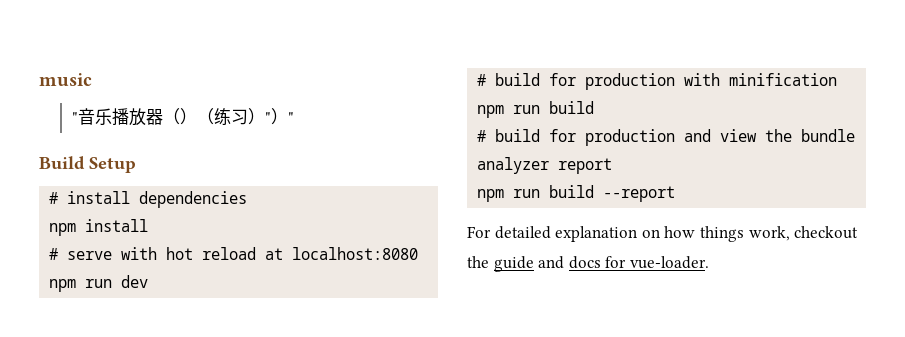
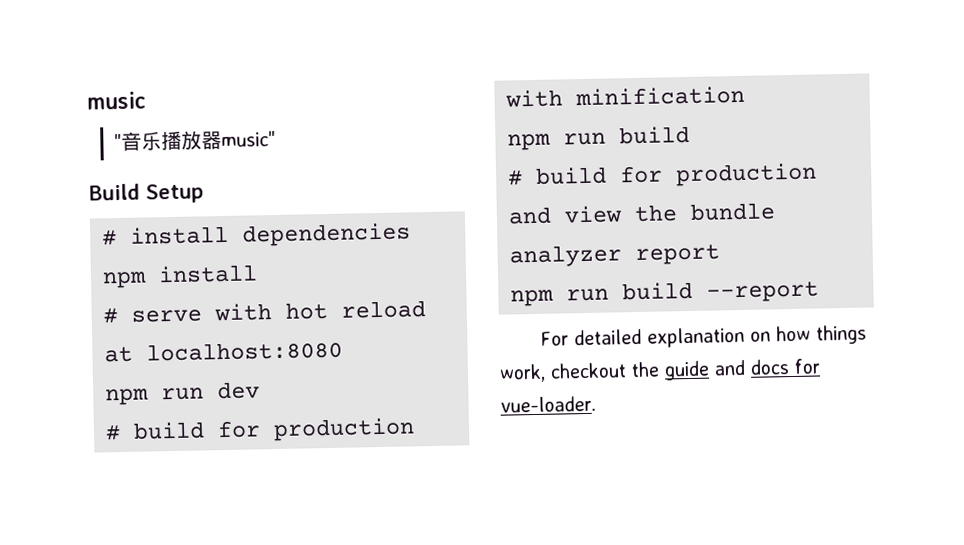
[162,108,294,125] （）（练习）"）" -> [220,130,276,148] music"

